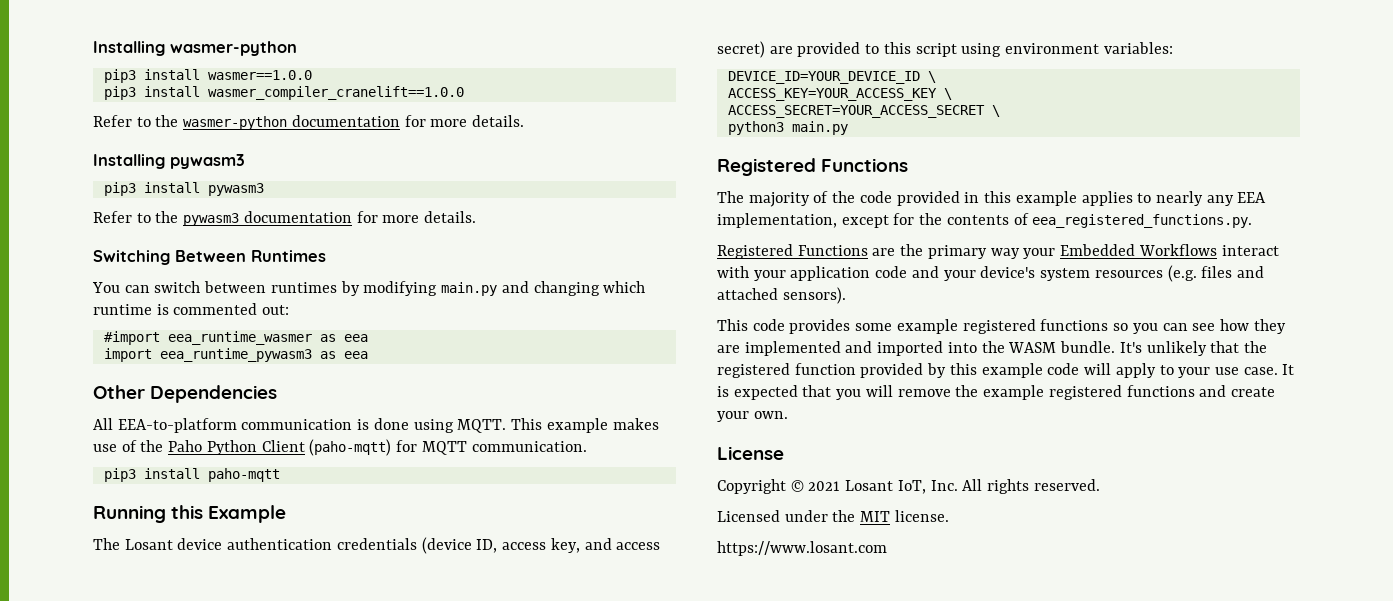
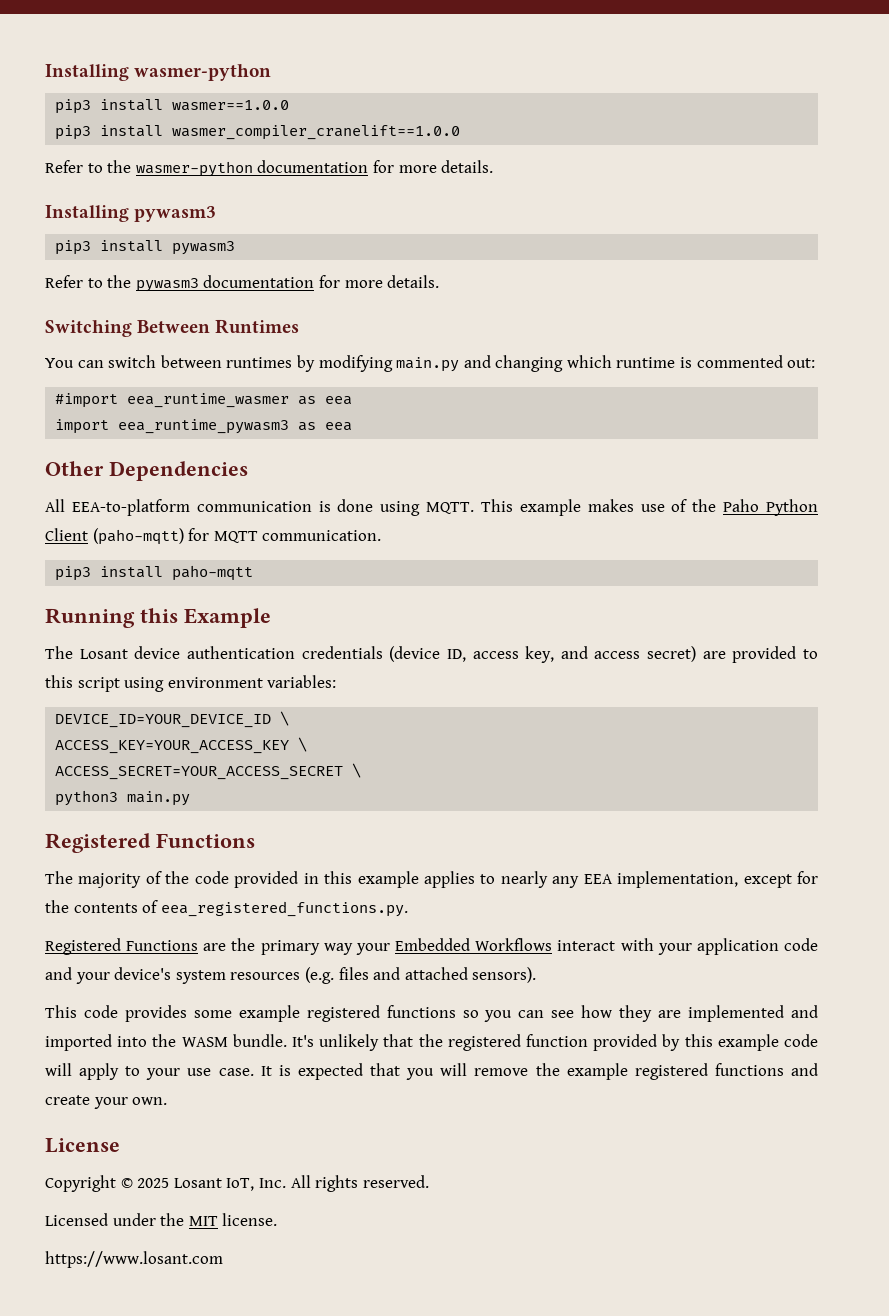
[808,481,841,491] 2021 -> [137,1178,170,1188] 2025

